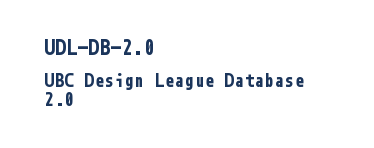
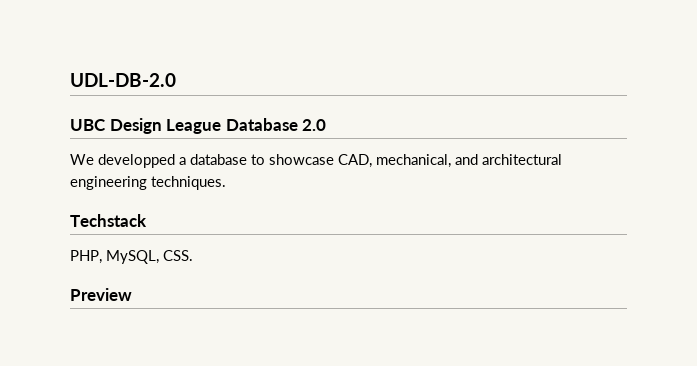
(74, 99) none -> [70,154,562,168] [70,176,226,190] [70,214,147,227] [70,250,193,264] [70,288,132,301] // We developped a database to showcase CAD, mechanical, and architectural engineering techniques. // Techstack // PHP, MySQL, CSS. // Preview

